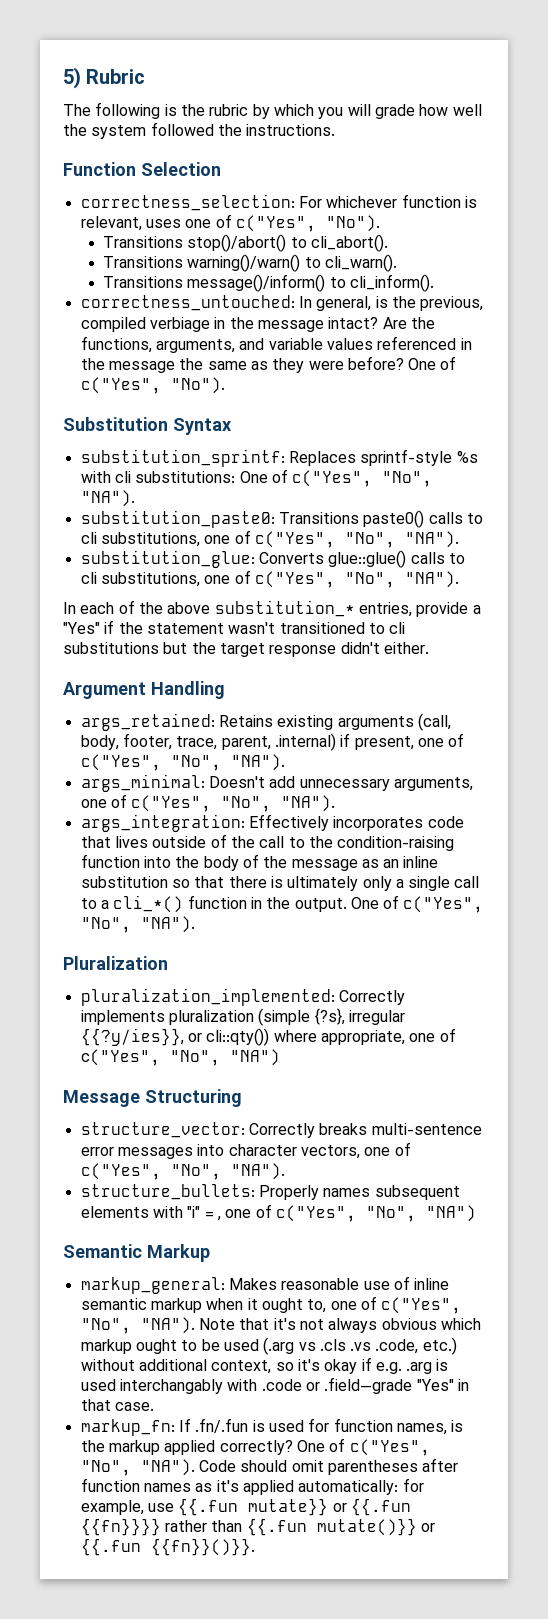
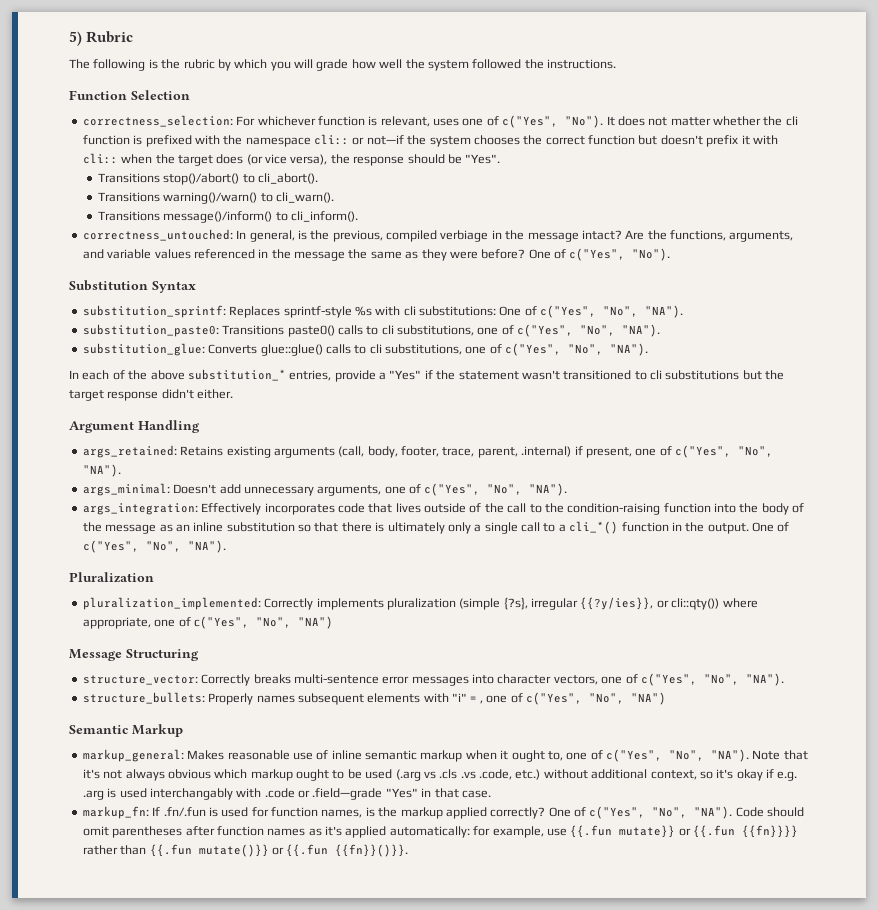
(380, 223) none -> [606,116,798,126] [82,134,778,147] [82,153,501,166] It does not matter whether the cli function is prefixed with the namespace cli:: or not—if the system chooses the correct function but doesn't prefix it with cli:: when the target does (or vice versa), the response should be "Yes".

